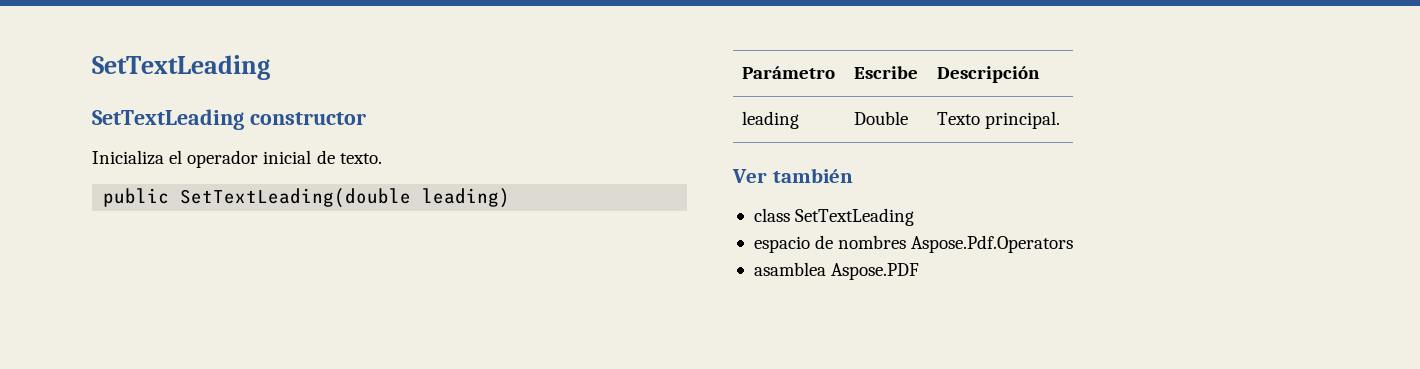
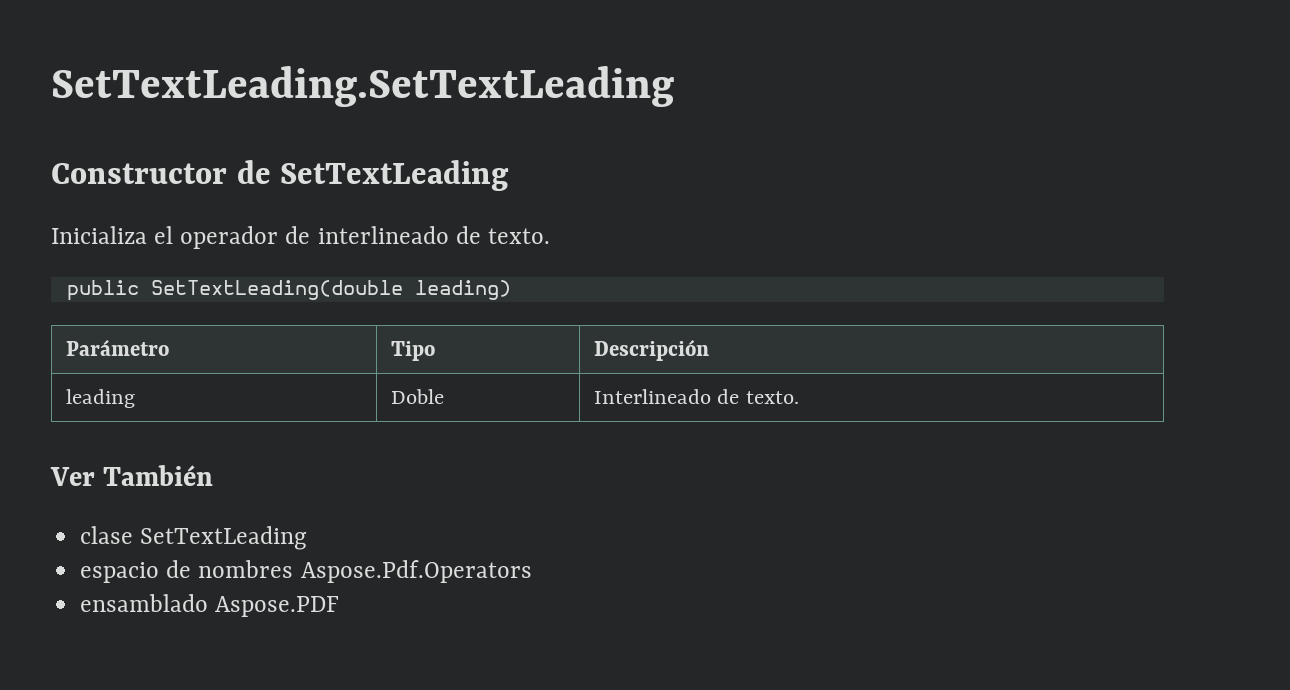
[92,55,270,80] [92,109,366,130] SetTextLeading // SetTextLeading constructor -> [51,66,674,107] [51,160,510,191] SetTextLeading.SetTextLeading // Constructor de SetTextLeading
[263,150,312,164] inicial -> [285,226,449,244] de interlineado
[854,66,919,79] Escribe -> [390,341,435,361] Tipo
[854,111,909,125] [937,111,1061,129] Double | Texto principal. -> [390,389,444,404] [593,389,799,404] Doble | Interlineado de texto.
[772,168,853,183] [753,208,790,222] también // class -> [103,465,214,486] [80,526,134,544] También // clase
[753,262,826,276] asamblea -> [80,594,209,612] ensamblado

